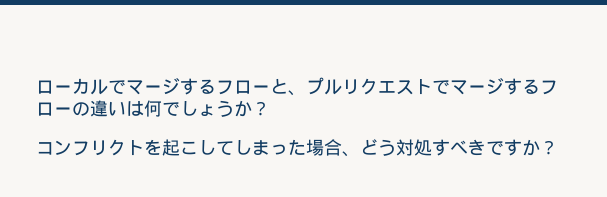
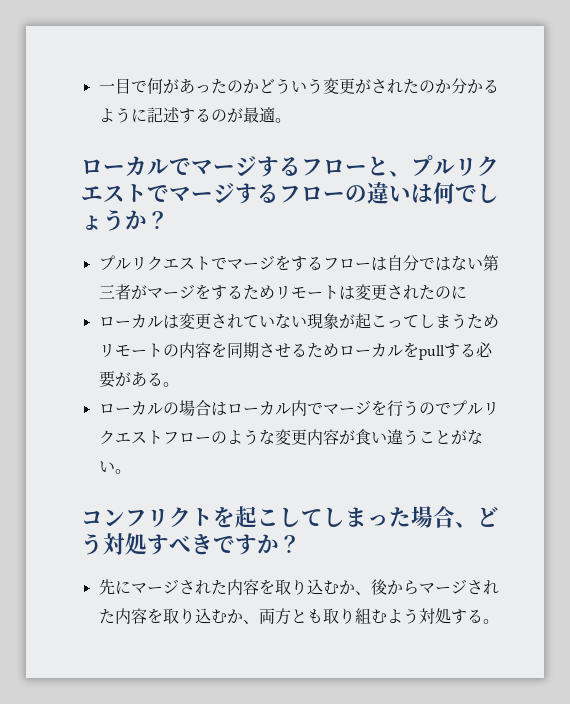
(36, 87) none -> [98,78,499,94] [98,106,291,123] 一目で何があったのかどういう変更がされたのか分かるように記述するのが最適。 //
(270, 108) none -> [98,255,499,271] [98,284,467,300] [98,313,499,329] [98,342,493,360] [98,371,179,388] [98,400,499,417] [98,429,483,445] [98,460,131,474] // プルリクエストでマージをするフローは自分ではない第三者がマージをするためリモートは変更されたのに // ローカルは変更されていない現象が起こってしまうためリモートの内容を同期させるためローカルをpullする必要がある。 // ローカルの場合はローカル内でマージを行うのでプルリクエストフローのような変更内容が食い違うことがない。
(558, 147) none -> [98,579,499,595] [98,608,499,625] // 先にマージされた内容を取り込むか、後からマージされた内容を取り込むか、両方とも取り組むよう対処する。

